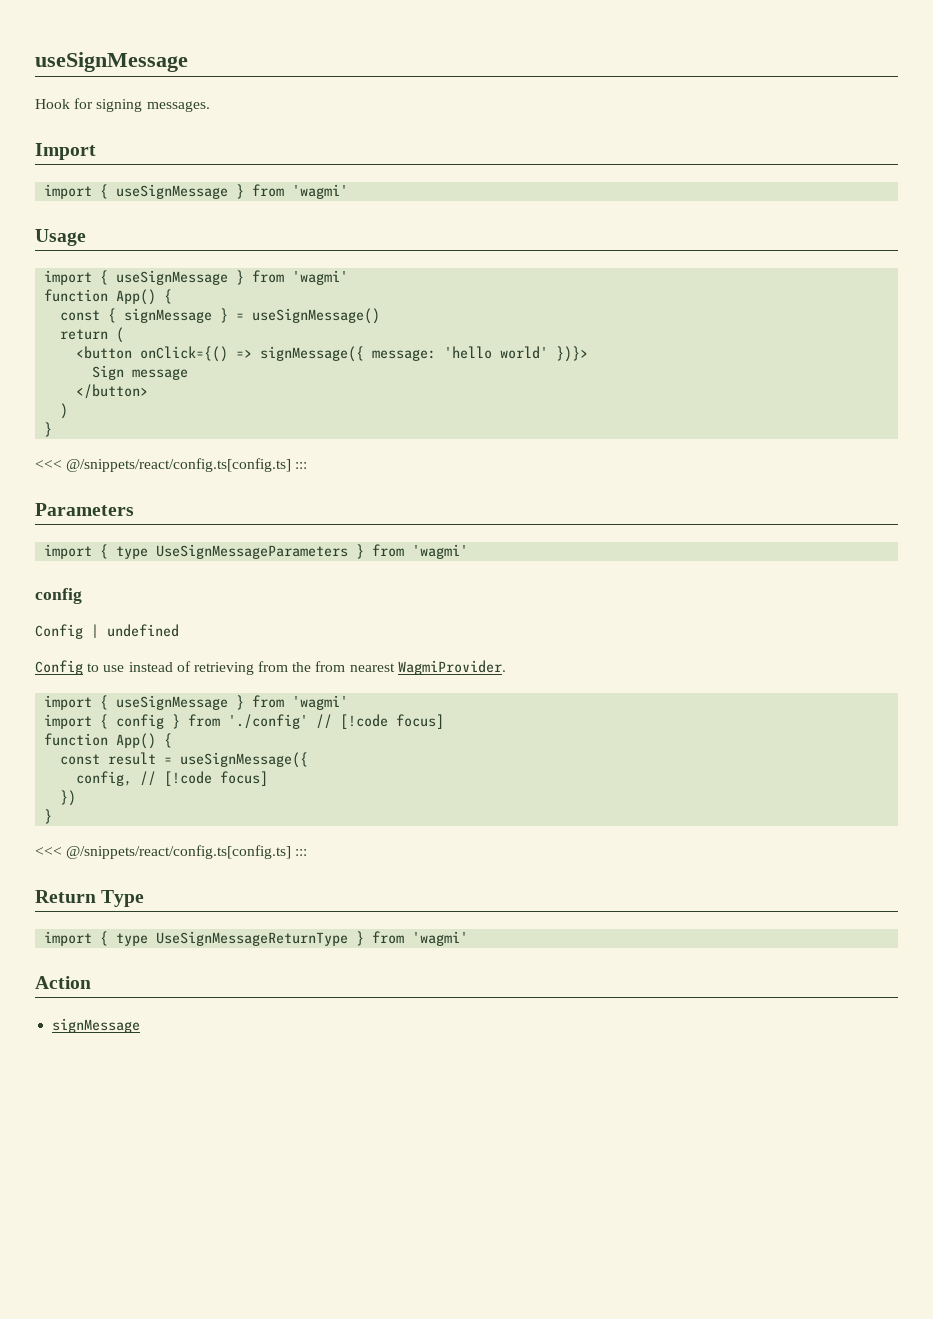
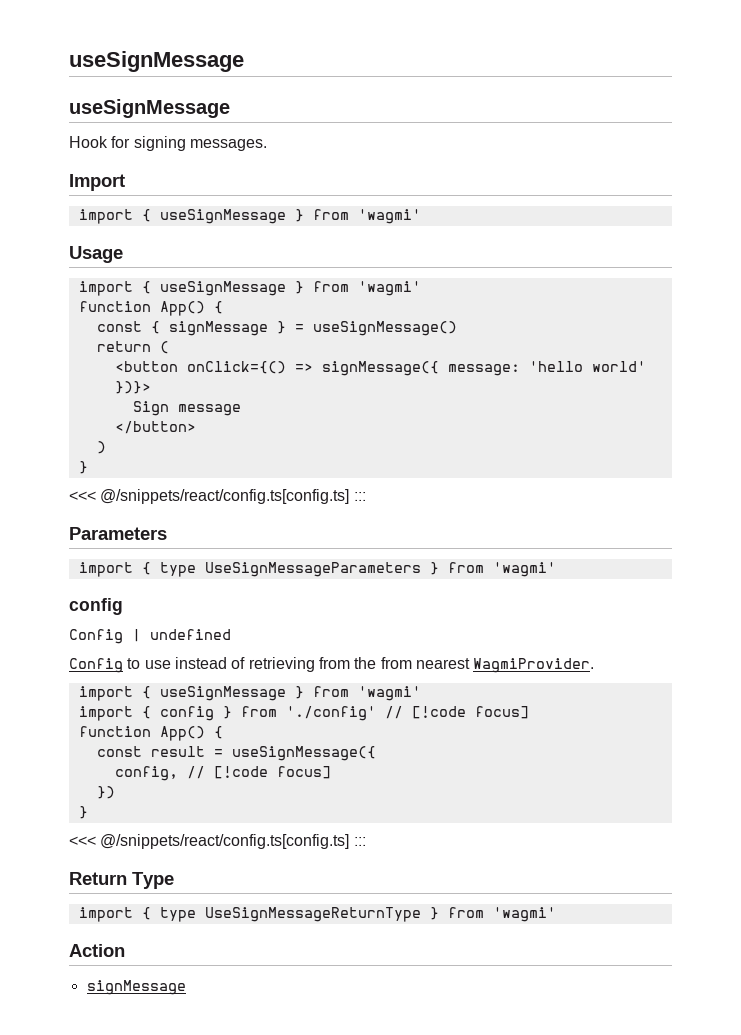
[35,52,188,72] useSignMessage -> [69,51,244,72] [69,99,230,118] useSignMessage // useSignMessage

